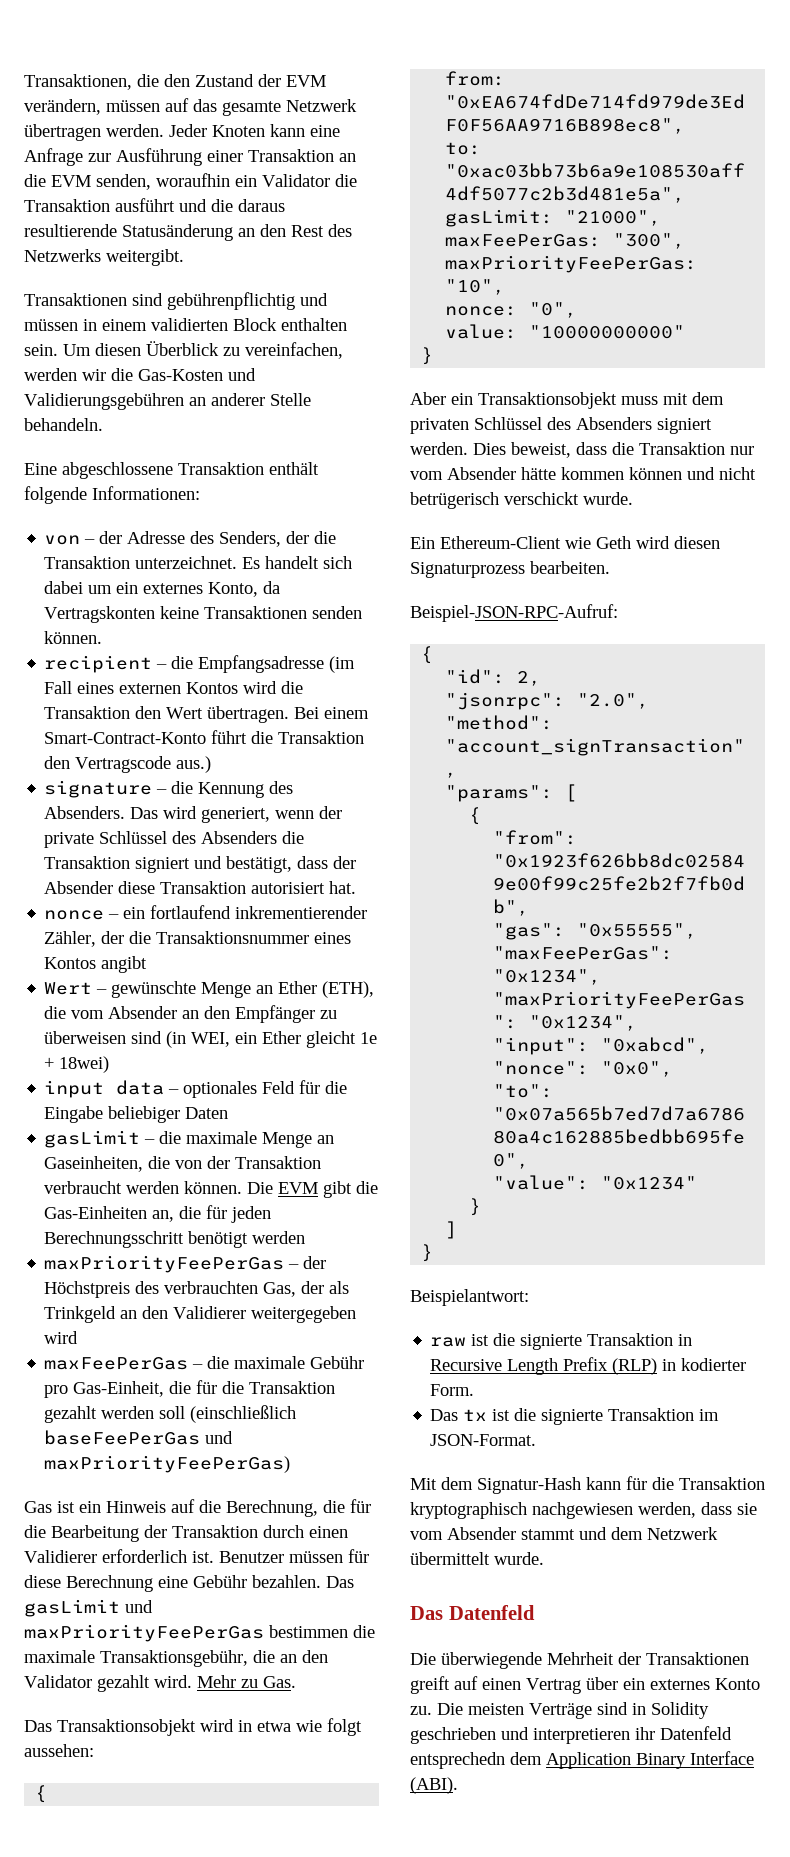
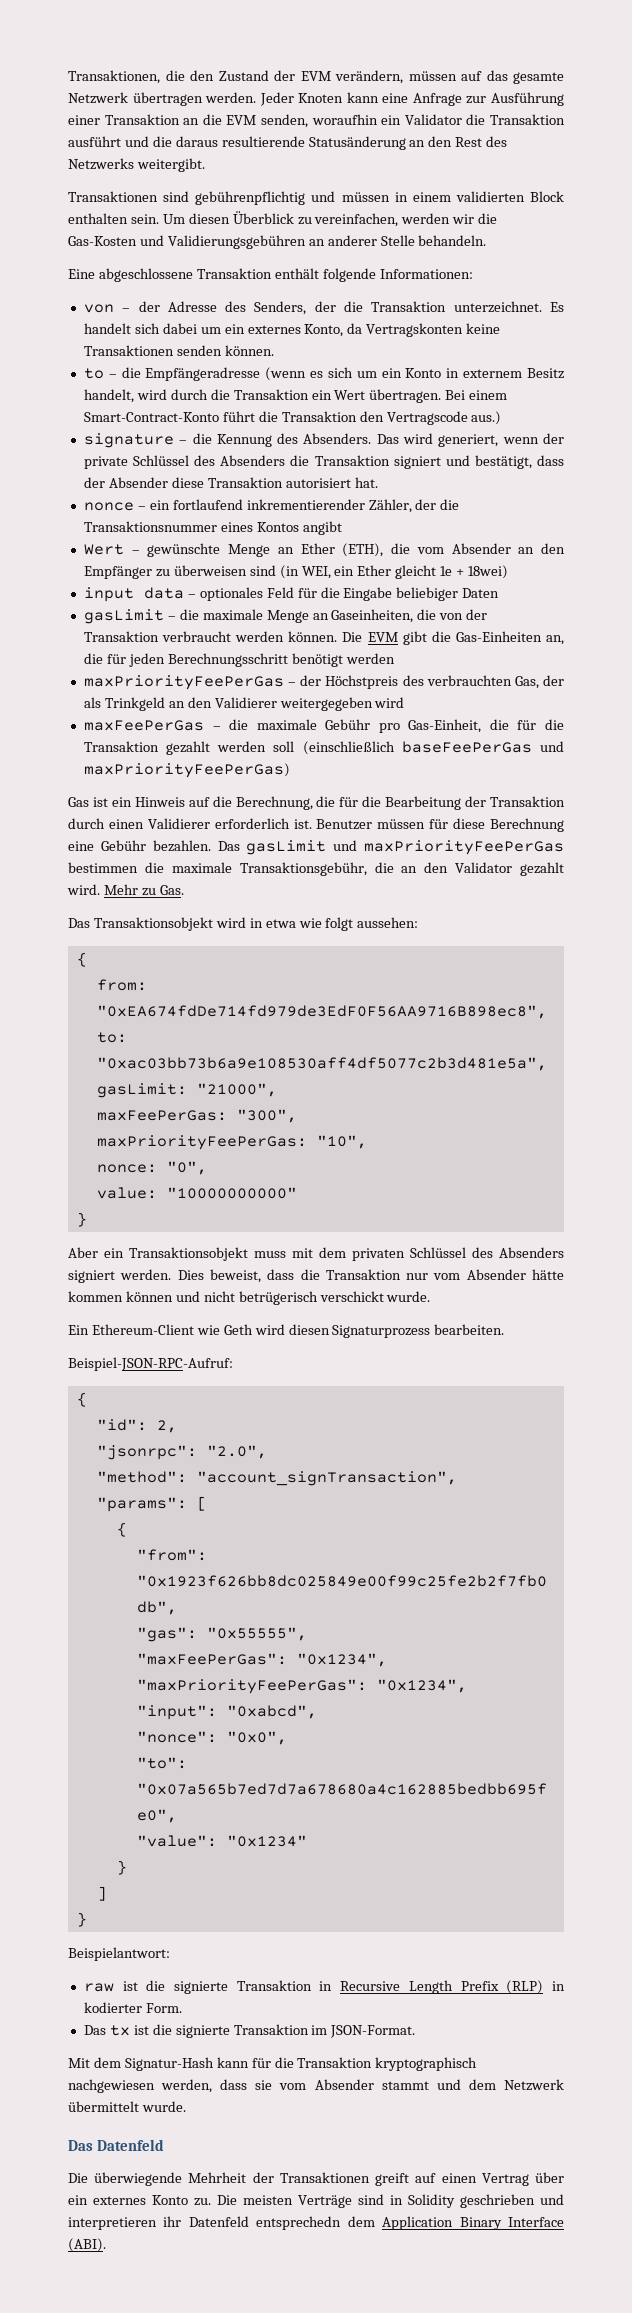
[44,655,356,673] [44,681,304,694] [44,706,162,719] recipient – die Empfangsadresse (im Fall eines externen Kontos wird die Transaktion den -> [83,367,564,381] [83,389,332,403] to – die Empfängeradresse (wenn es sich um ein Konto in externem Besitz handelt, wird durch die Transaktion ein

